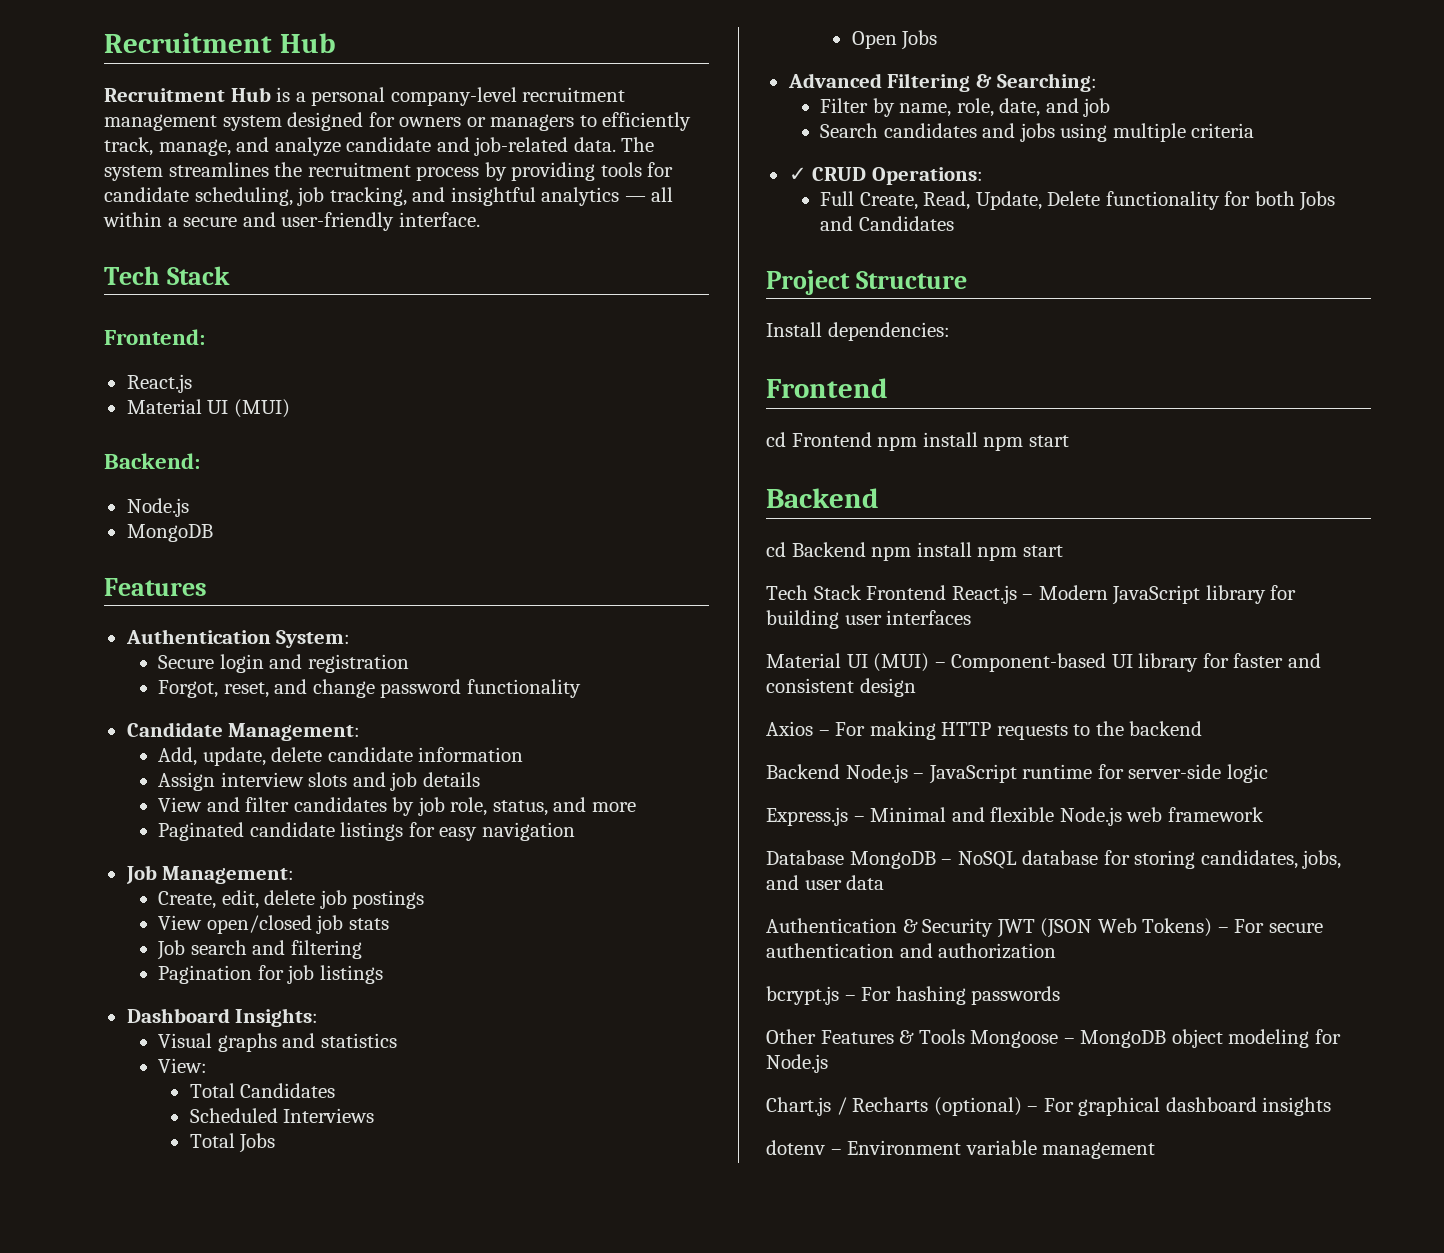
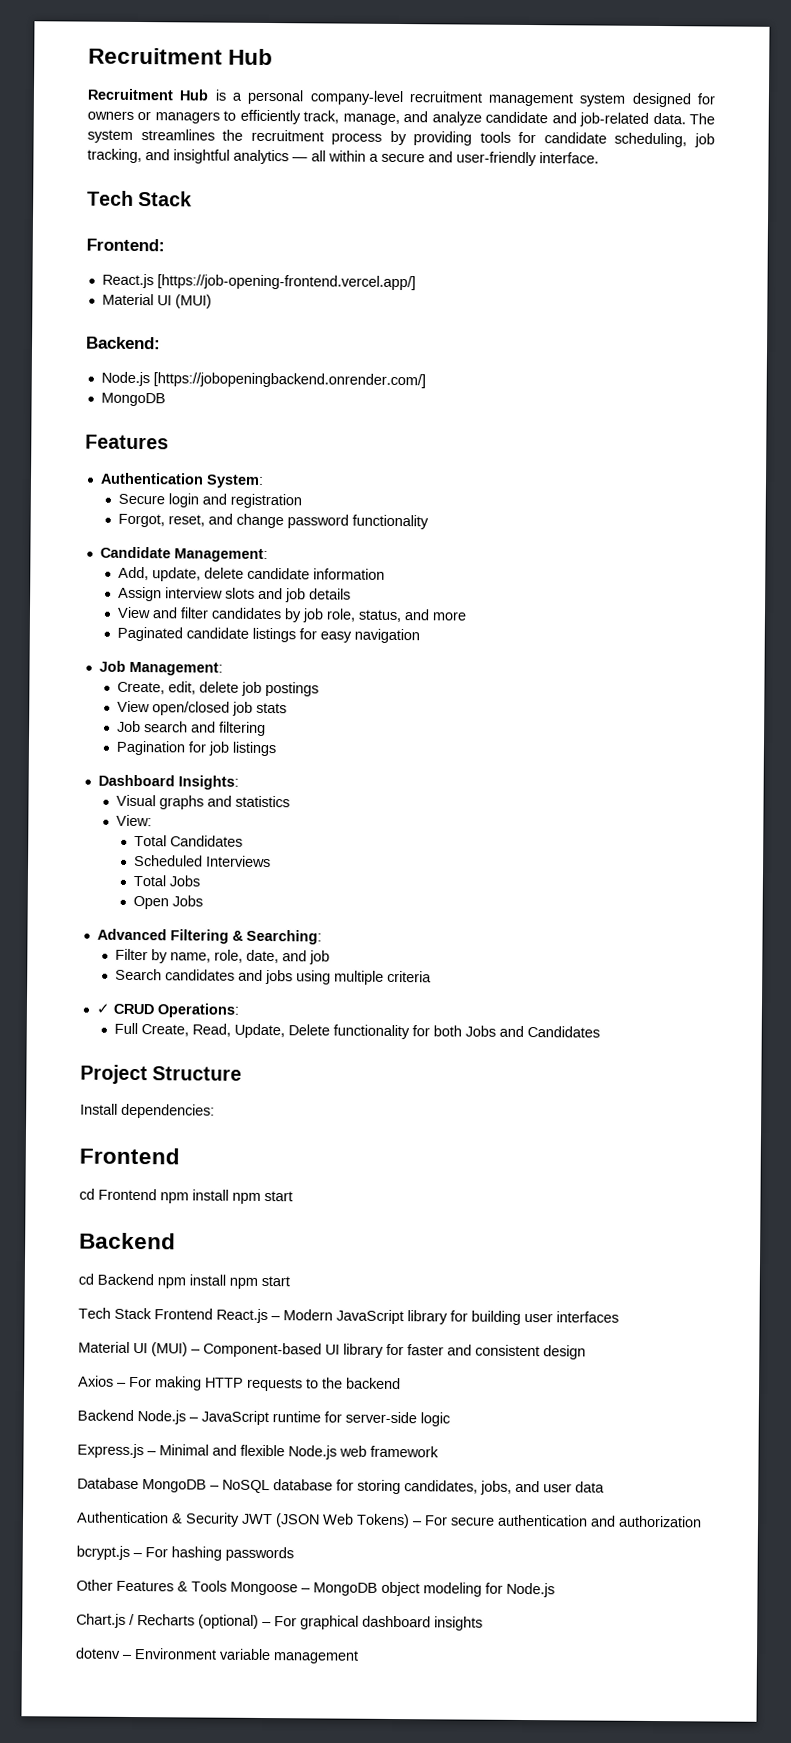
(192, 383) none -> [156,274,416,291] [https://job-opening-frontend.vercel.app/]
(189, 507) none -> [152,372,426,389] [https://jobopeningbackend.onrender.com/]

